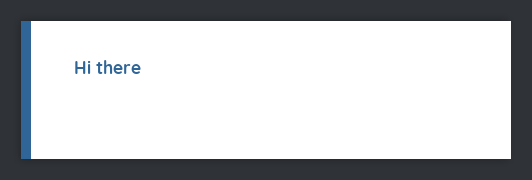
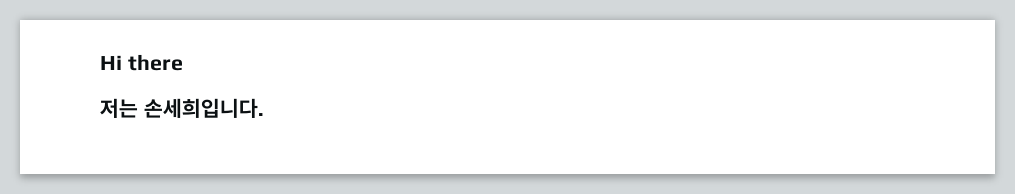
(141, 67) none -> [100,98,264,118] // 저는 손세희입니다.

